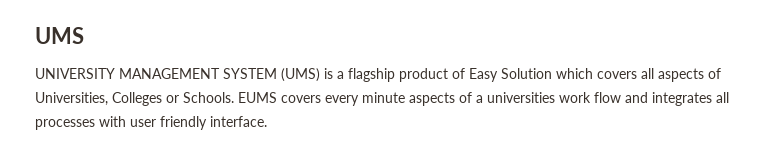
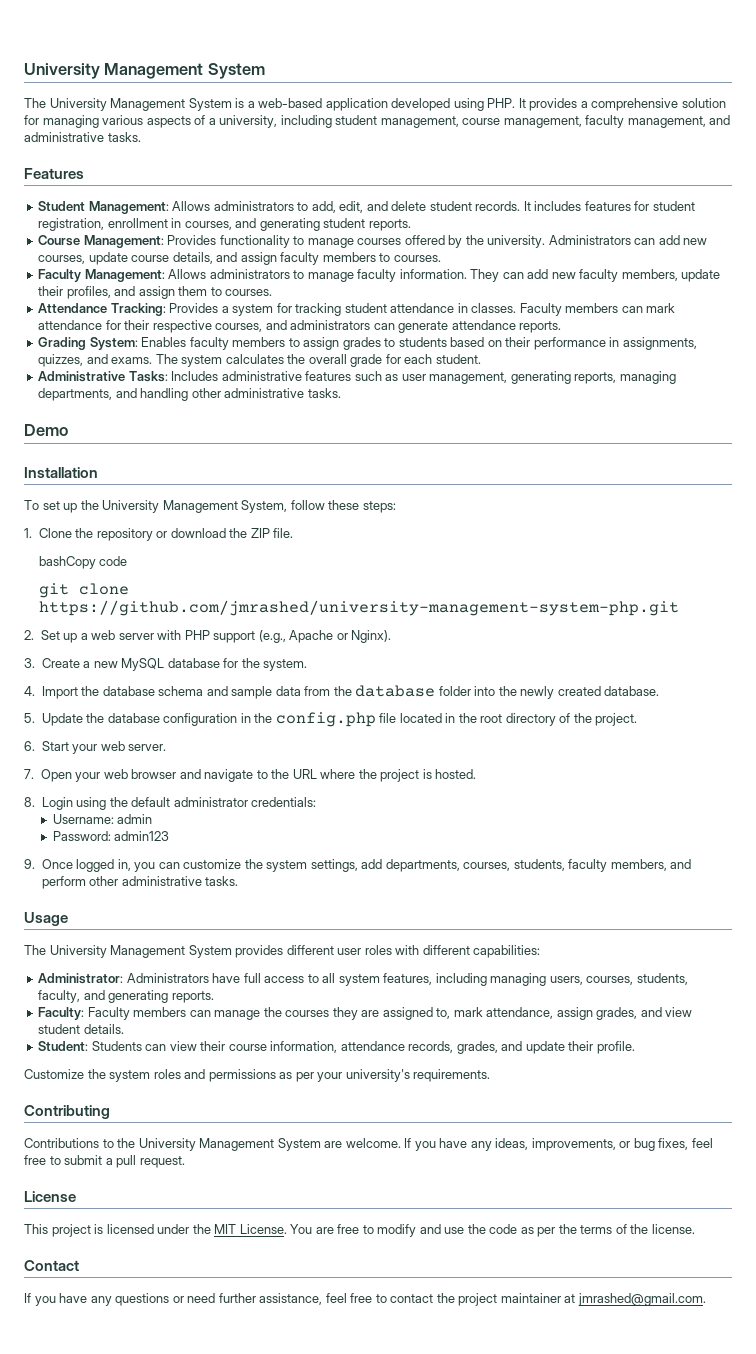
[35,27,84,44] [35,68,721,82] [35,92,729,106] [35,116,267,130] UMS // UNIVERSITY MANAGEMENT SYSTEM (UMS) is a flagship product of Easy Solution which covers all aspects of Universities, Colleges or Schools. EUMS covers every minute aspects of a universities work flow and integrates all processes with user friendly interface. -> [24,63,265,79] [24,98,726,111] [24,115,731,128] [24,132,141,142] [24,168,84,179] [38,201,695,214] [38,218,411,231] [38,235,708,248] [38,252,441,265] [38,269,721,282] [38,286,273,299] [38,303,676,316] [38,320,562,333] [38,337,697,350] [38,354,481,367] [38,371,676,384] [38,388,341,401] [24,424,68,436] [24,467,98,478] [24,500,396,513] [24,528,294,541] [38,556,128,569] [38,583,129,598] [38,600,679,616] [24,630,392,643] [24,658,308,671] [24,685,660,699] [24,712,638,727] [24,741,167,754] [24,769,477,782] [24,797,317,810] [52,814,153,824] [52,831,170,841] [24,859,692,872] [41,876,239,889] [24,912,68,926] [24,945,541,958] [38,973,688,986] [38,990,214,1003] [38,1007,693,1020] [38,1024,124,1034] [38,1041,635,1054] [24,1069,491,1082] [24,1105,110,1119] [24,1138,713,1151] [24,1155,185,1168] [24,1191,76,1202] [24,1224,695,1237] [24,1260,79,1271] [24,1293,706,1306] University Management System // The University Management System is a web-based application developed using PHP. It provides a comprehensive solution for managing various aspects of a university, including student management, course management, faculty management, and administrative tasks. // Features // Student Management: Allows administrators to add, edit, and delete student records. It includes features for student registration, enrollment in courses, and generating student reports. // Course Management: Provides functionality to manage courses offered by the university. Administrators can add new courses, update course details, and assign faculty members to courses. // Faculty Management: Allows administrators to manage faculty information. They can add new faculty members, update their profiles, and assign them to courses. // Attendance Tracking: Provides a system for tracking student attendance in classes. Faculty members can mark attendance for their respective courses, and administrators can generate attendance reports. // Grading System: Enables faculty members to assign grades to students based on their performance in assignments, quizzes, and exams. The system calculates the overall grade for each student. // Administrative Tasks: Includes administrative features such as user management, generating reports, managing departments, and handling other administrative tasks. // Demo // Installation // To set up the University Management System, follow these steps: // 1. Clone the repository or download the ZIP file. // bashCopy code // git clone https://github.com/jmrashed/university-management-system-php.git // 2. Set up a web server with PHP support (e.g., Apache or Nginx). // 3. Create a new MySQL database for the system. // 4. Import the database schema and sample data from the database folder into the newly created database. // 5. Update the database configuration in the config.php file located in the root directory of the project. // 6. Start your web server. // 7. Open your web browser and navigate to the URL where the project is hosted. // 8. Login using the default administrator credentials: // Username: admin // Password: admin123 // 9. Once logged in, you can customize the system settings, add departments, courses, students, faculty members, and perform other administrative tasks. // Usage // The University Management System provides different user roles with different capabilities: // Administrator: Administrators have full access to all system features, including managing users, courses, students, faculty, and generating reports. // Faculty: Faculty members can manage the courses they are assigned to, mark attendance, assign grades, and view student details. // Student: Students can view their course information, attendance records, grades, and update their profile. // Customize the system roles and permissions as per your university's requirements. // Contributing // Contributions to the University Management System are welcome. If you have any ideas, improvements, or bug fixes, feel free to submit a pull request. // License // This project is licensed under the MIT License. You are free to modify and use the code as per the terms of the license. // Contact // If you have any questions or need further assistance, feel free to contact the project maintainer at jmrashed@gmail.com.

